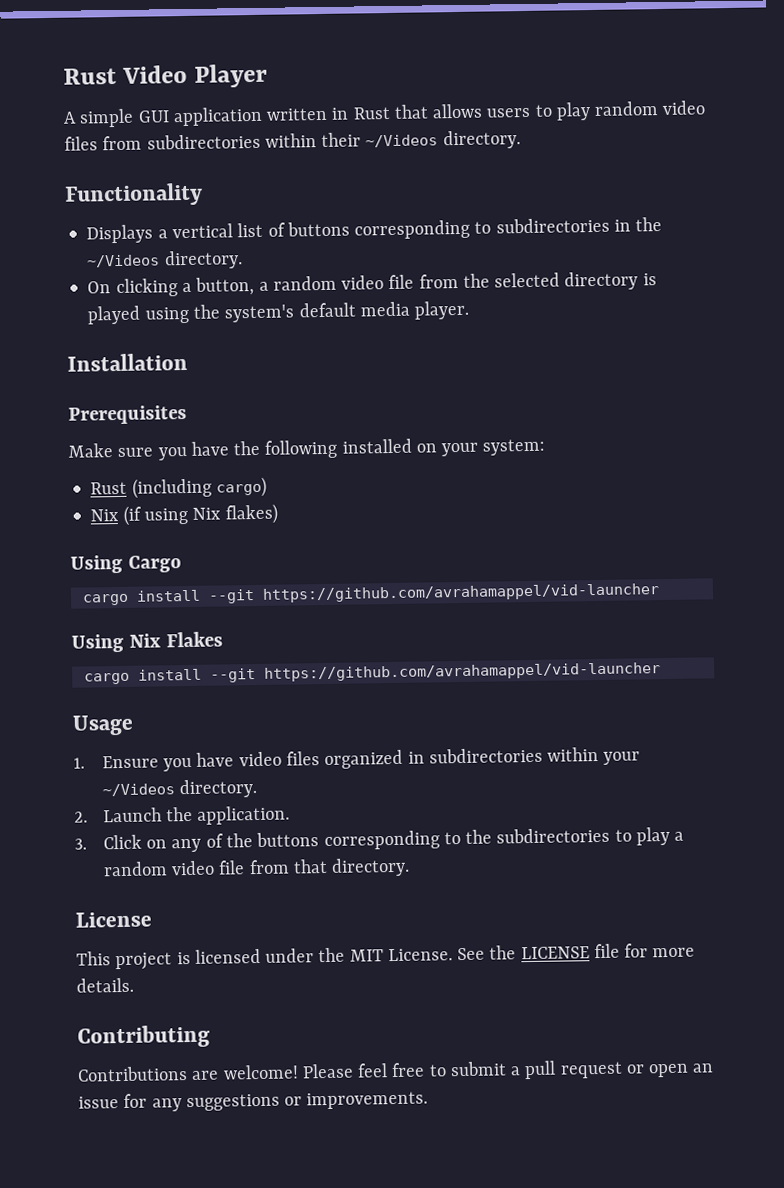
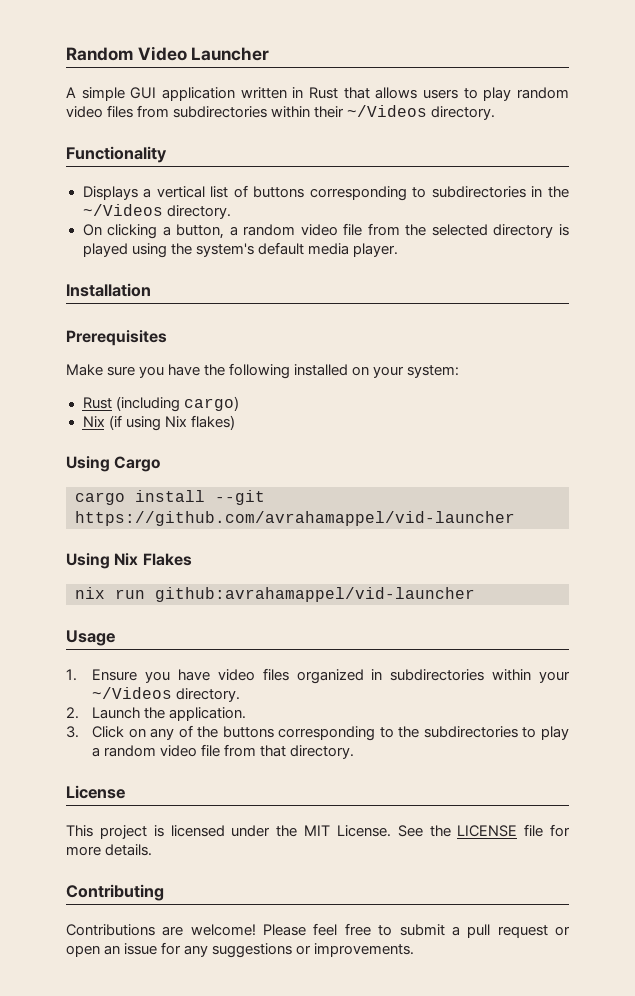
[63,63,268,88] Rust Video Player -> [66,46,270,61] Random Video Launcher
[83,662,661,685] cargo install --git https://github.com/avrahamappel/vid-launcher -> [75,587,475,602] nix run github:avrahamappel/vid-launcher

